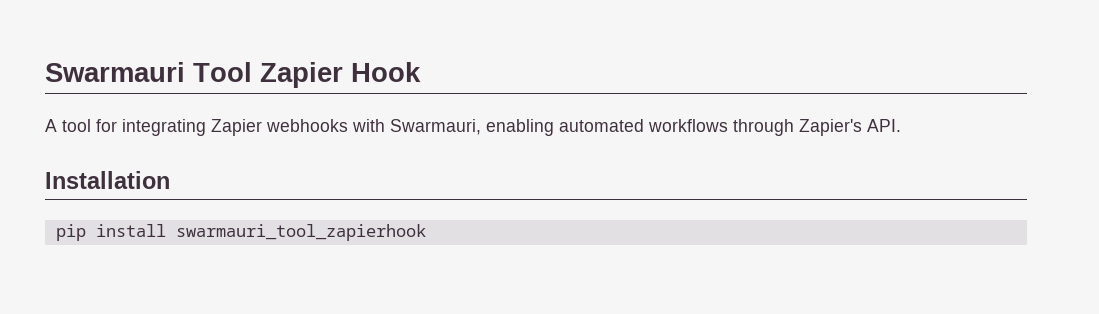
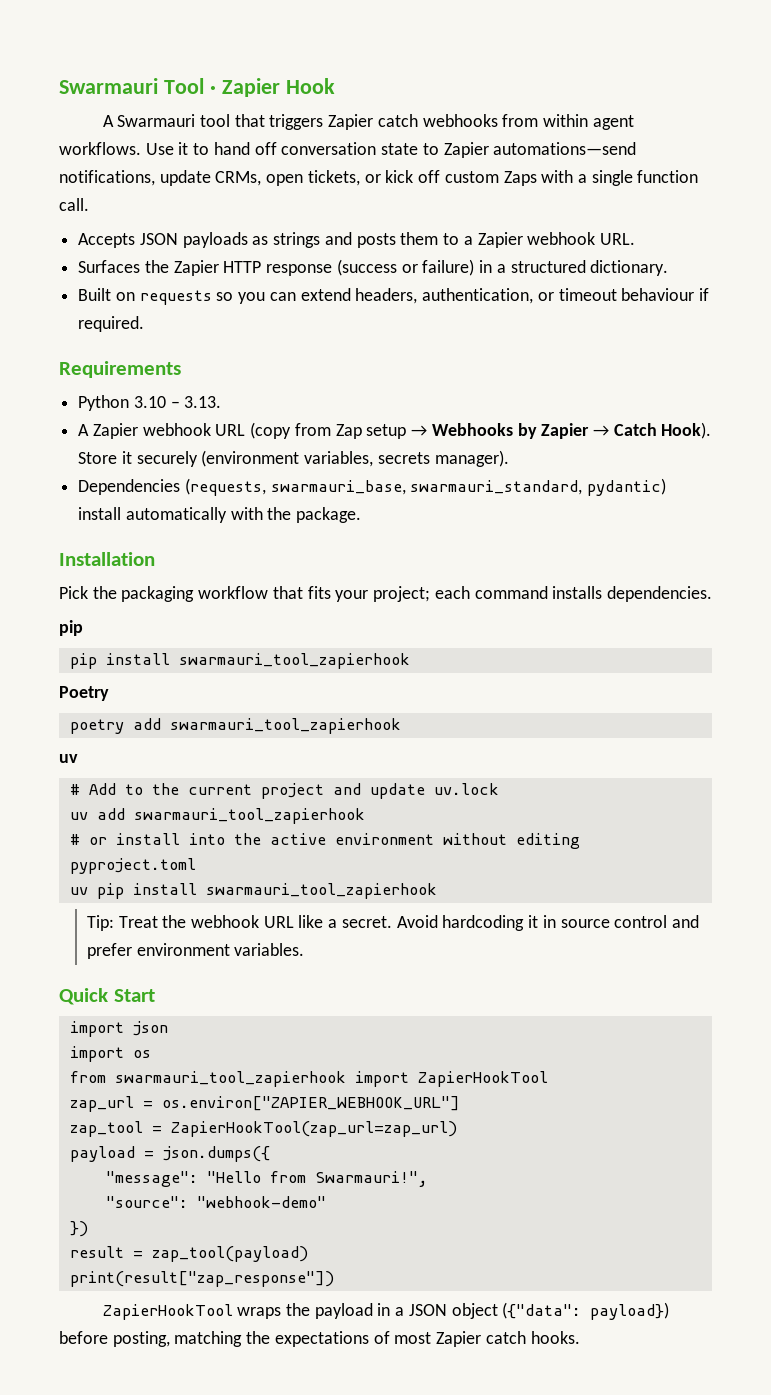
(252, 72) none -> [209,86,216,94] ·
[62,119,901,136] [45,171,170,189] [55,224,426,241] tool for integrating Zapier webhooks with Swarmauri, enabling automated workflows through Zapier's API. // Installation // pip install swarmauri_tool_zapierhook -> [117,114,634,130] [59,142,637,158] [59,170,699,186] [59,198,89,211] [78,232,635,248] [78,259,669,276] [78,288,709,305] [78,316,145,332] [59,361,181,378] [78,395,222,411] [78,422,712,439] [78,450,509,467] [78,478,667,496] [78,507,362,523] [59,552,155,566] [59,586,712,602] [59,620,83,636] [69,653,410,669] [59,686,109,701] [69,718,401,734] [59,754,78,763] [69,783,499,799] [69,808,365,824] [69,833,580,849] [69,858,196,874] [69,883,437,899] [86,915,699,931] [86,943,305,959] [59,988,155,1005] [69,1021,168,1037] [69,1046,151,1062] [69,1071,548,1087] [69,1096,460,1112] [69,1121,457,1137] [69,1146,270,1162] [105,1171,428,1187] [105,1196,326,1208] [69,1221,88,1237] [69,1246,308,1262] [69,1271,334,1287] [102,1302,670,1320] [59,1331,580,1347] Swarmauri tool that triggers Zapier catch webhooks from within agent workflows. Use it to hand off conversation state to Zapier automations—send notifications, update CRMs, open tickets, or kick off custom Zaps with a single function call. // Accepts JSON payloads as strings and posts them to a Zapier webhook URL. // Surfaces the Zapier HTTP response (success or failure) in a structured dictionary. // Built on requests so you can extend headers, authentication, or timeout behaviour if required. // Requirements // Python 3.10 – 3.13. // A Zapier webhook URL (copy from Zap setup → Webhooks by Zapier → Catch Hook). Store it securely (environment variables, secrets manager). // Dependencies (requests, swarmauri_base, swarmauri_standard, pydantic) install automatically with the package. // Installation // Pick the packaging workflow that fits your project; each command installs dependencies. // pip // pip install swarmauri_tool_zapierhook // Poetry // poetry add swarmauri_tool_zapierhook // uv // # Add to the current project and update uv.lock // uv add swarmauri_tool_zapierhook // # or install into the active environment without editing pyproject.toml // uv pip install swarmauri_tool_zapierhook // Tip: Treat the webhook URL like a secret. Avoid hardcoding it in source control and prefer environment variables. // Quick Start // import json // import os // from swarmauri_tool_zapierhook import ZapierHookTool // zap_url = os.environ["ZAPIER_WEBHOOK_URL"] // zap_tool = ZapierHookTool(zap_url=zap_url) // payload = json.dumps({ // "message": "Hello from Swarmauri!", // "source": "webhook-demo" // }) // result = zap_tool(payload) // print(result["zap_response"]) // ZapierHookTool wraps the payload in a JSON object ({"data": payload}) before posting, matching the expectations of most Zapier catch hooks.

